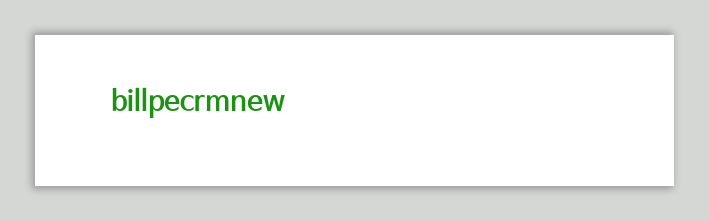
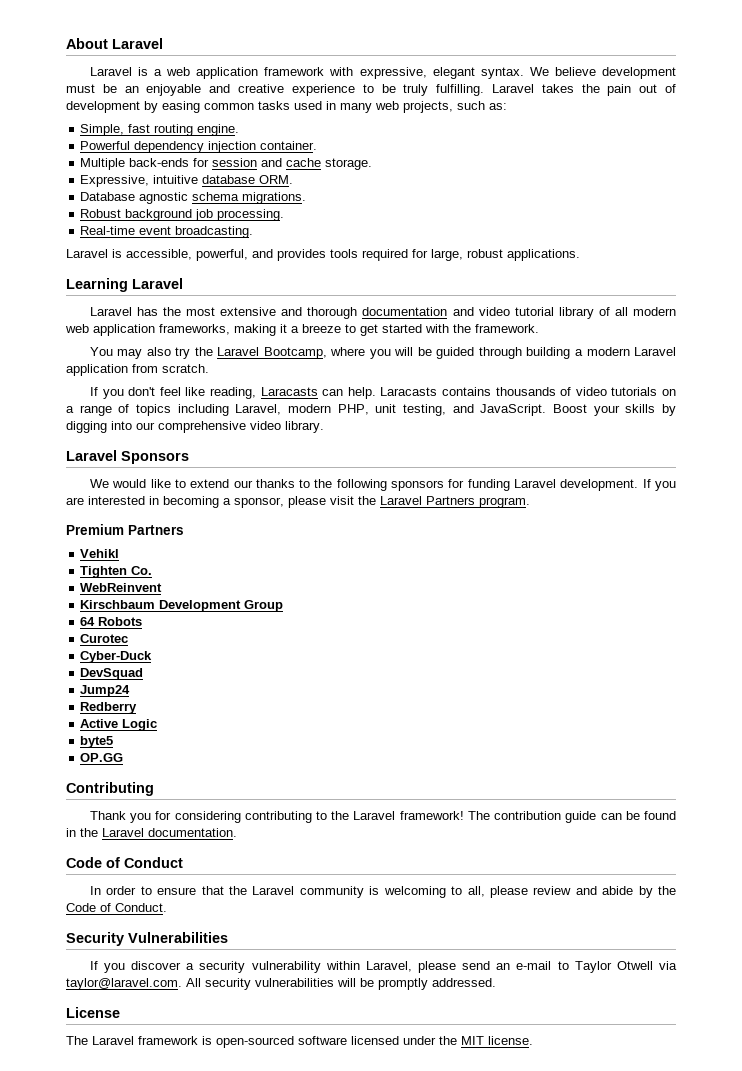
[111,87,285,118] billpecrmnew -> [66,38,163,49] [89,67,676,79] [66,84,676,96] [66,101,507,113] [80,124,240,136] [80,141,318,153] [80,158,373,170] [80,175,294,187] [80,192,307,204] [80,209,285,221] [80,226,254,238] [66,249,580,261] [66,278,183,292] [89,307,676,319] [65,324,539,336] [89,347,677,359] [66,364,209,376] [89,387,676,399] [66,404,676,416] [66,421,324,433] [66,450,189,464] [89,479,677,491] [66,496,530,508] [66,524,184,535] [80,549,120,558] [80,566,153,578] [80,583,163,592] [80,600,284,612] [80,617,143,626] [80,634,129,643] [80,651,153,663] [80,668,144,680] [80,685,131,697] [80,702,138,714] [80,719,158,731] [80,736,114,748] [80,753,124,762] [66,782,154,796] [89,811,676,823] [66,828,237,837] [66,857,183,868] [89,886,676,898] [66,903,167,912] [66,932,228,946] [89,961,677,973] [66,978,496,990] [66,1007,120,1018] [66,1036,533,1048] About Laravel // Laravel is a web application framework with expressive, elegant syntax. We believe development must be an enjoyable and creative experience to be truly fulfilling. Laravel takes the pain out of development by easing common tasks used in many web projects, such as: // Simple, fast routing engine. // Powerful dependency injection container. // Multiple back-ends for session and cache storage. // Expressive, intuitive database ORM. // Database agnostic schema migrations. // Robust background job processing. // Real-time event broadcasting. // Laravel is accessible, powerful, and provides tools required for large, robust applications. // Learning Laravel // Laravel has the most extensive and thorough documentation and video tutorial library of all modern web application frameworks, making it a breeze to get started with the framework. // You may also try the Laravel Bootcamp, where you will be guided through building a modern Laravel application from scratch. // If you don't feel like reading, Laracasts can help. Laracasts contains thousands of video tutorials on a range of topics including Laravel, modern PHP, unit testing, and JavaScript. Boost your skills by digging into our comprehensive video library. // Laravel Sponsors // We would like to extend our thanks to the following sponsors for funding Laravel development. If you are interested in becoming a sponsor, please visit the Laravel Partners program. // Premium Partners // Vehikl // Tighten Co. // WebReinvent // Kirschbaum Development Group // 64 Robots // Curotec // Cyber-Duck // DevSquad // Jump24 // Redberry // Active Logic // byte5 // OP.GG // Contributing // Thank you for considering contributing to the Laravel framework! The contribution guide can be found in the Laravel documentation. // Code of Conduct // In order to ensure that the Laravel community is welcoming to all, please review and abide by the Code of Conduct. // Security Vulnerabilities // If you discover a security vulnerability within Laravel, please send an e-mail to Taylor Otwell via taylor@laravel.com. All security vulnerabilities will be promptly addressed. // License // The Laravel framework is open-sourced software licensed under the MIT license.

